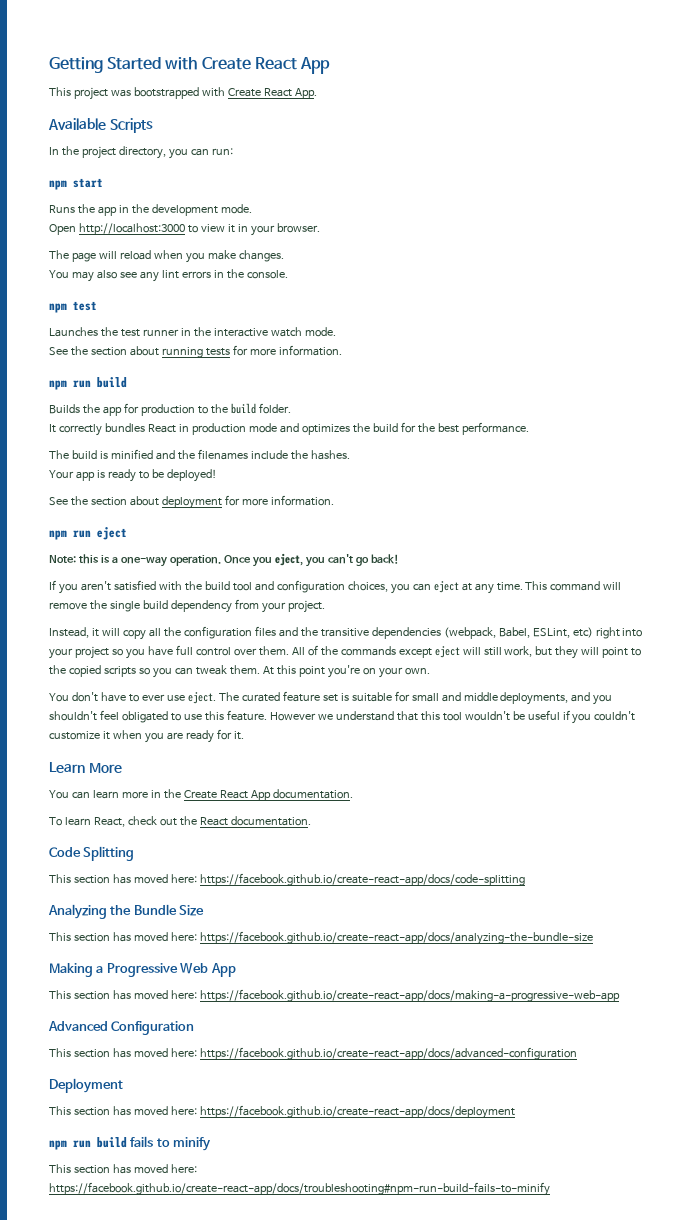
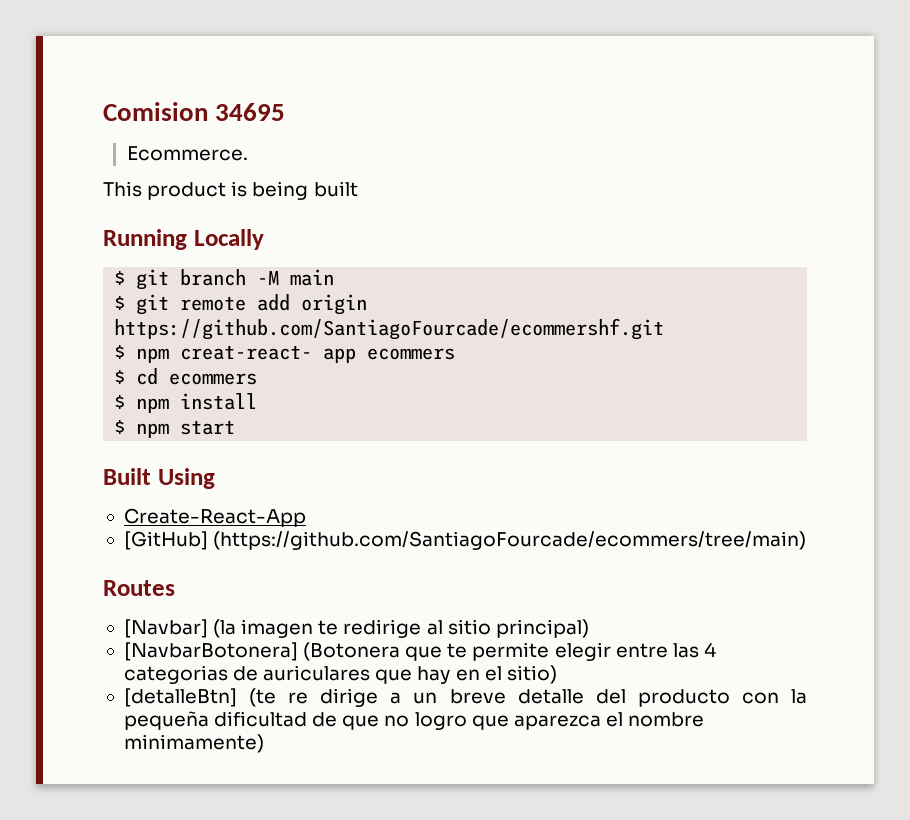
[49,57,330,74] [49,87,317,100] [48,118,153,133] [49,146,233,159] [49,178,103,190] [49,204,252,216] [49,223,320,236] [49,250,284,263] [49,269,288,282] [49,301,97,313] [49,327,336,337] [49,345,342,358] [49,377,127,390] [49,403,291,416] [49,422,529,436] [49,449,350,460] [49,469,217,482] [49,495,334,509] [49,527,127,540] [49,553,399,567] [49,580,622,594] [49,599,325,613] [49,626,643,640] [49,645,642,659] [49,665,430,678] [49,691,613,705] [49,710,636,724] [49,729,244,743] [49,762,122,773] [49,789,353,801] [49,816,311,827] [49,846,135,861] [49,873,525,886] [48,904,205,919] [49,931,593,945] [49,963,236,977] [49,989,620,1002] [48,1021,195,1035] [49,1047,577,1060] [49,1078,123,1093] [49,1105,515,1119] [49,1136,212,1151] [49,1164,197,1174] [49,1182,550,1196] Getting Started with Create React App // This project was bootstrapped with Create React App. // Available Scripts // In the project directory, you can run: // npm start // Runs the app in the development mode. // Open http://localhost:3000 to view it in your browser. // The page will reload when you make changes. // You may also see any lint errors in the console. // npm test // Launches the test runner in the interactive watch mode. // See the section about running tests for more information. // npm run build // Builds the app for production to the build folder. // It correctly bundles React in production mode and optimizes the build for the best performance. // The build is minified and the filenames include the hashes. // Your app is ready to be deployed! // See the section about deployment for more information. // npm run eject // Note: this is a one-way operation. Once you eject, you can't go back! // If you aren't satisfied with the build tool and configuration choices, you can eject at any time. This command will remove the single build dependency from your project. // Instead, it will copy all the configuration files and the transitive dependencies (webpack, Babel, ESLint, etc) right into your project so you have full control over them. All of the commands except eject will still work, but they will point to the copied scripts so you can tweak them. At this point you're on your own. // You don't have to ever use eject. The curated feature set is suitable for small and middle deployments, and you shouldn't feel obligated to use this feature. However we understand that this tool wouldn't be useful if you couldn't customize it when you are ready for it. // Learn More // You can learn more in the Create React App documentation. // To learn React, check out the React documentation. // Code Splitting // This section has moved here: https://facebook.github.io/create-react-app/docs/code-splitting // Analyzing the Bundle Size // This section has moved here: https://facebook.github.io/create-react-app/docs/analyzing-the-bundle-size // Making a Progressive Web App // This section has moved here: https://facebook.github.io/create-react-app/docs/making-a-progressive-web-app // Advanced Configuration // This section has moved here: https://facebook.github.io/create-react-app/docs/advanced-configuration // Deployment // This section has moved here: https://facebook.github.io/create-react-app/docs/deployment // npm run build fails to minify // This section has moved here: https://facebook.github.io/create-react-app/docs/troubleshooting#npm-run-build-fails-to-minify -> [103,102,286,121] [126,146,248,161] [103,181,358,200] [103,229,264,250] [114,269,335,290] [114,294,368,315] [114,318,665,340] [114,345,456,363] [114,368,258,385] [114,393,258,413] [114,420,236,438] [103,468,215,489] [123,508,306,527] [123,531,807,550] [103,580,175,596] [123,619,589,638] [123,642,716,661] [123,665,557,684] [123,688,808,707] [123,711,705,730] [123,734,264,753] Comision 34695 // Ecommerce. // This product is being built // Running Locally // $ git branch -M main // $ git remote add origin https://github.com/SantiagoFourcade/ecommershf.git // $ npm creat-react- app ecommers // $ cd ecommers // $ npm install // $ npm start // Built Using // Create-React-App // [GitHub] (https://github.com/SantiagoFourcade/ecommers/tree/main) // Routes // [Navbar] (la imagen te redirige al sitio principal) // [NavbarBotonera] (Botonera que te permite elegir entre las 4 categorias de auriculares que hay en el sitio) // [detalleBtn] (te re dirige a un breve detalle del producto con la pequeña dificultad de que no logro que aparezca el nombre minimamente)

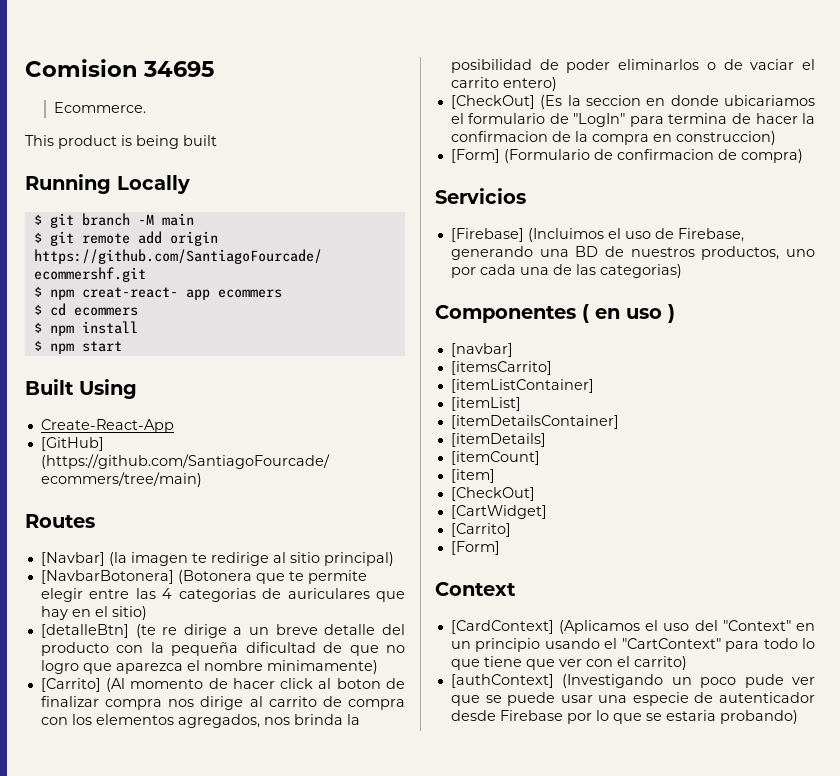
(264, 743) none -> [40,678,406,692] [40,696,405,710] [40,714,360,728] [450,59,815,73] [450,77,557,91] [450,95,815,109] [450,113,815,127] [450,131,776,145] [450,149,803,163] [435,188,526,204] [450,228,744,242] [450,246,815,260] [450,264,682,278] [435,304,675,323] [450,343,513,357] [450,361,552,375] [450,379,594,393] [450,397,521,411] [450,415,619,429] [450,433,546,447] [450,451,540,465] [450,469,495,483] [450,487,535,501] [450,505,547,519] [450,523,511,537] [450,541,500,555] [435,582,516,596] [450,620,815,634] [450,638,816,652] [450,656,687,670] [450,674,815,688] [450,692,815,706] [450,710,798,724] // [Carrito] (Al momento de hacer click al boton de finalizar compra nos dirige al carrito de compra con los elementos agregados, nos brinda la posibilidad de poder eliminarlos o de vaciar el carrito entero) // [CheckOut] (Es la seccion en donde ubicariamos el formulario de "LogIn" para termina de hacer la confirmacion de la compra en construccion) // [Form] (Formulario de confirmacion de compra) // Servicios // [Firebase] (Incluimos el uso de Firebase, generando una BD de nuestros productos, uno por cada una de las categorias) // Componentes ( en uso ) // [navbar] // [itemsCarrito] // [itemListContainer] // [itemList] // [itemDetailsContainer] // [itemDetails] // [itemCount] // [item] // [CheckOut] // [CartWidget] // [Carrito] // [Form] // Context // [CardContext] (Aplicamos el uso del "Context" en un principio usando el "CartContext" para todo lo que tiene que ver con el carrito) // [authContext] (Investigando un poco pude ver que se puede usar una especie de autenticador desde Firebase por lo que se estaria probando)

